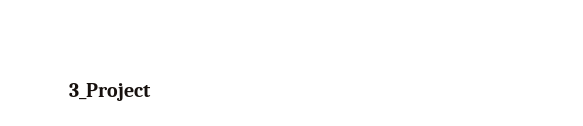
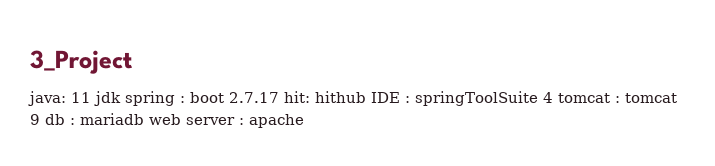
(151, 92) none -> [28,91,677,106] [30,113,304,128] // java: 11 jdk spring : boot 2.7.17 hit: hithub IDE : springToolSuite 4 tomcat : tomcat 9 db : mariadb web server : apache

